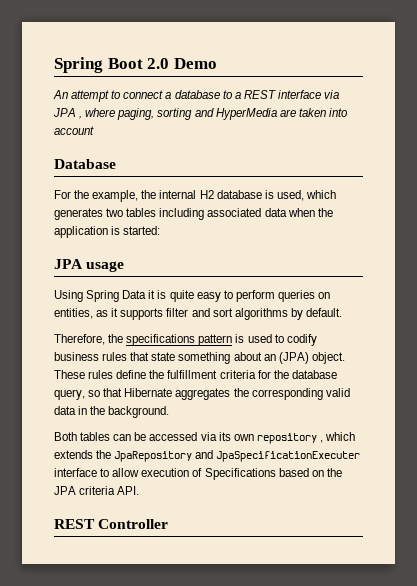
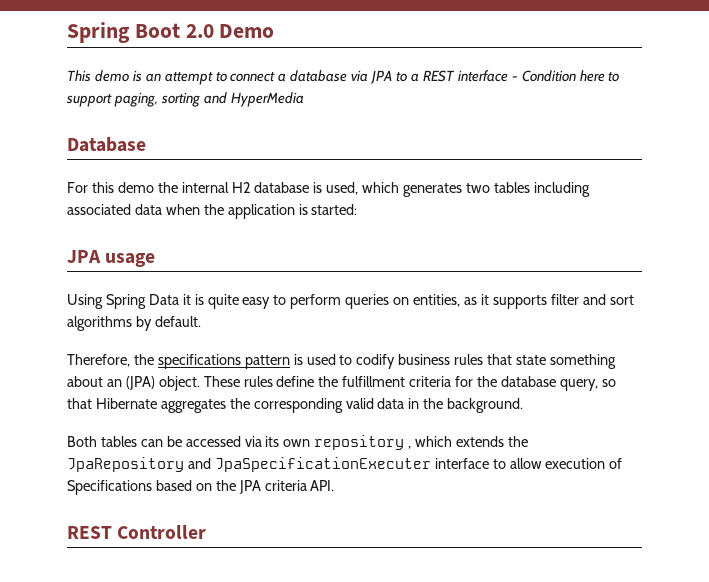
[53,90,68,99] An -> [67,70,161,82] This demo is an
(220, 94) none -> [351,70,393,84] via JPA
[324,90,340,99] [53,108,116,119] via JPA , where -> [511,70,620,82] [66,94,112,107] - Condition here to support
[279,108,348,117] [54,126,94,135] are taken into account -> (304, 99) none
[74,190,139,202] the example, -> [91,182,154,193] this demo

